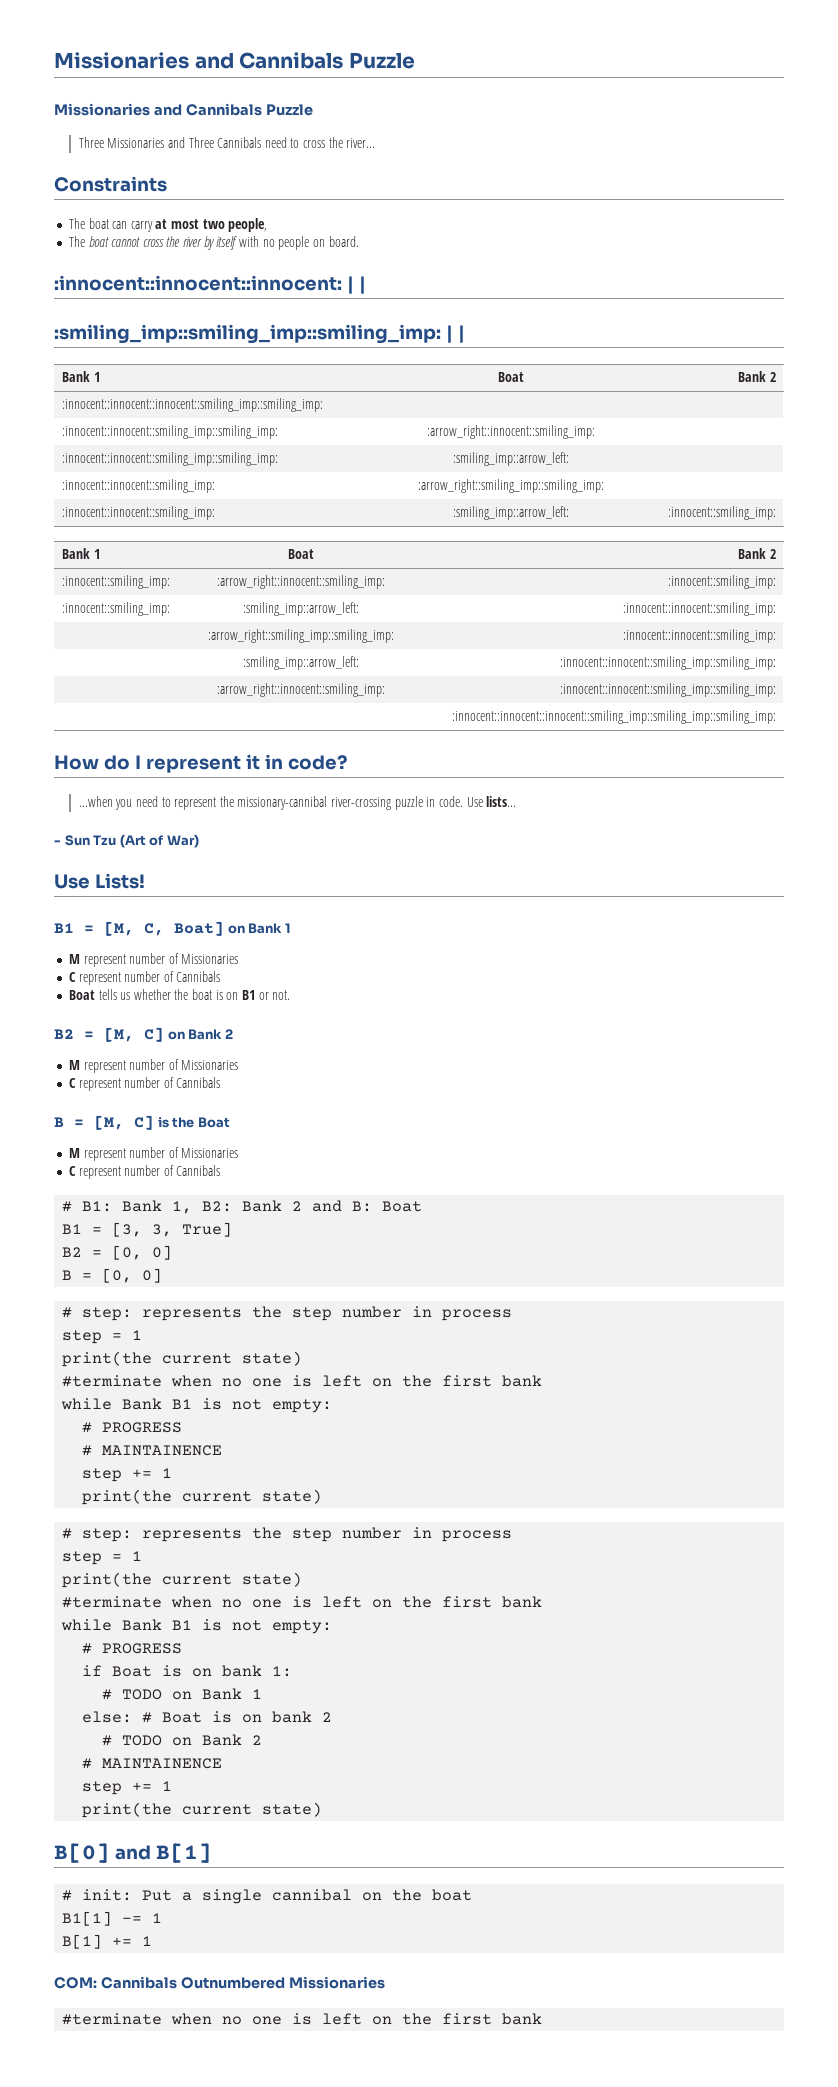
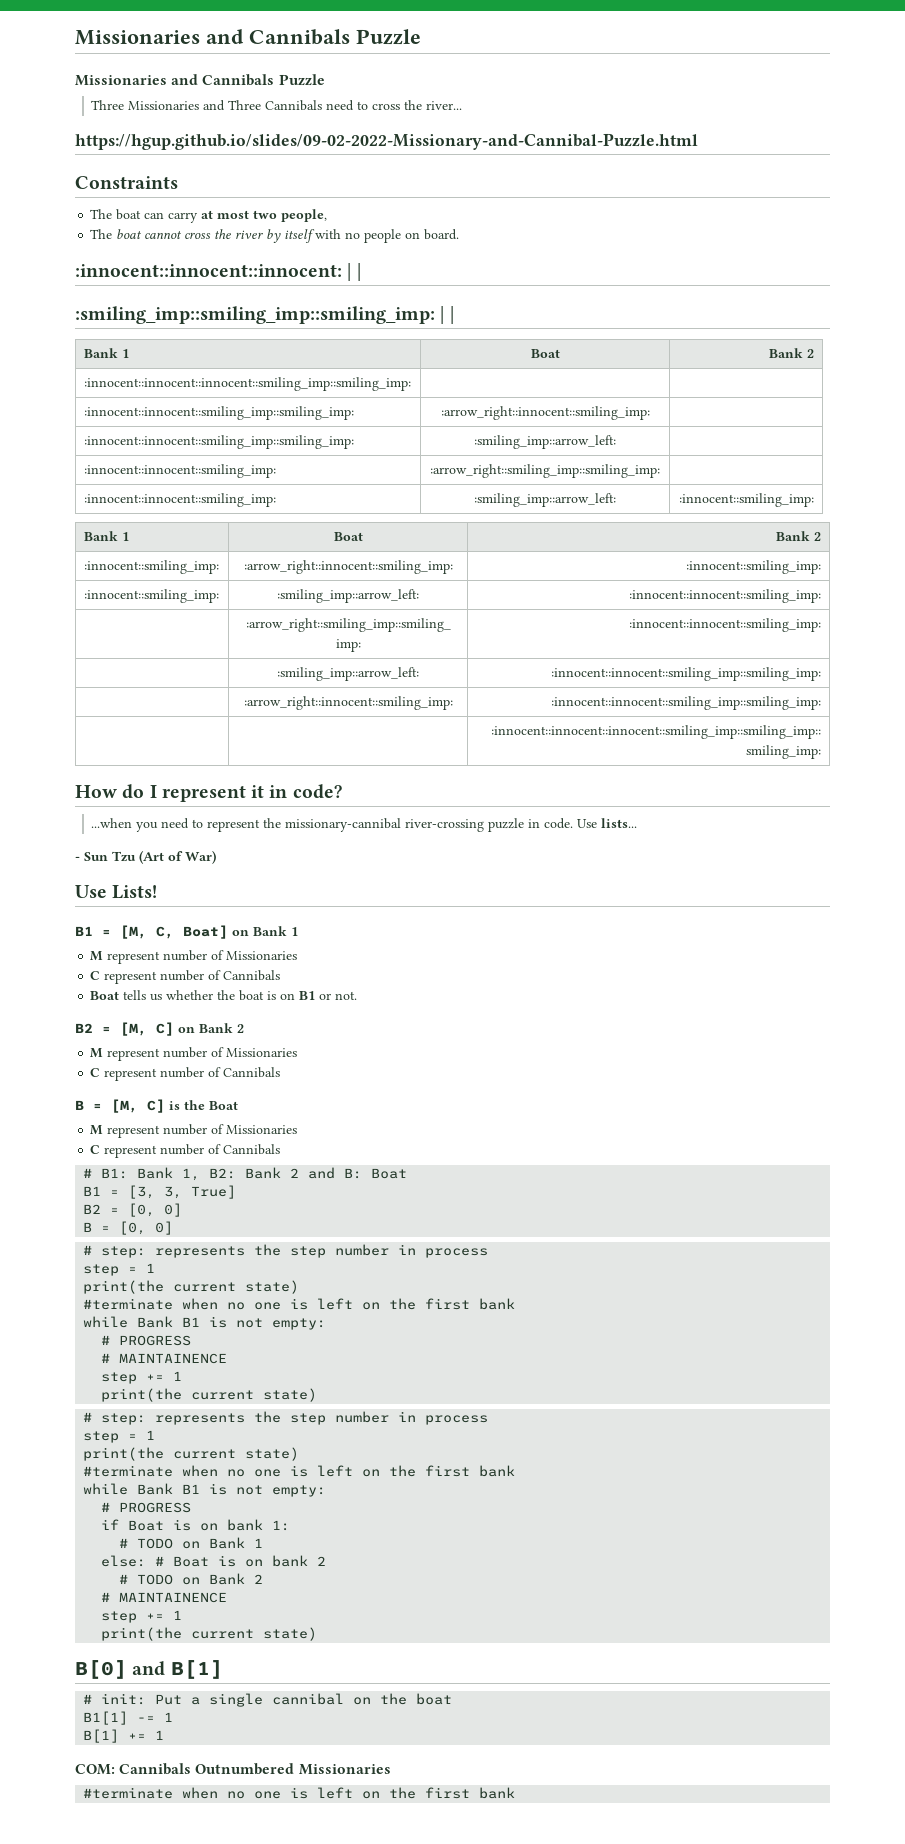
(376, 143) none -> [75,133,698,150] // https://hgup.github.io/slides/09-02-2022-Missionary-and-Cannibal-Puzzle.html

